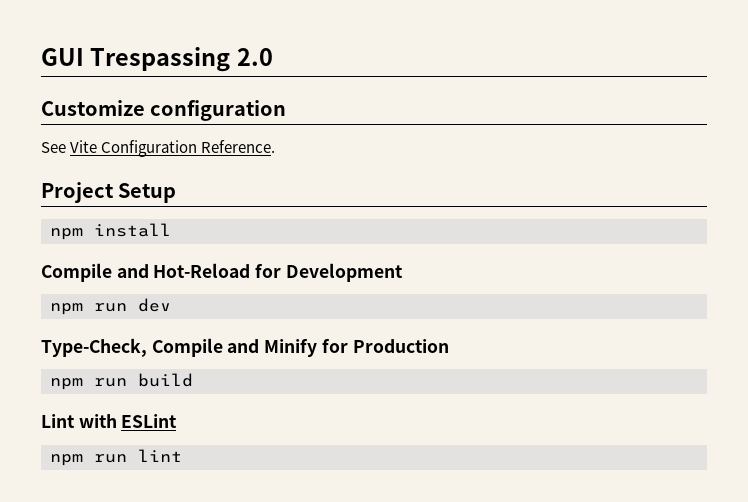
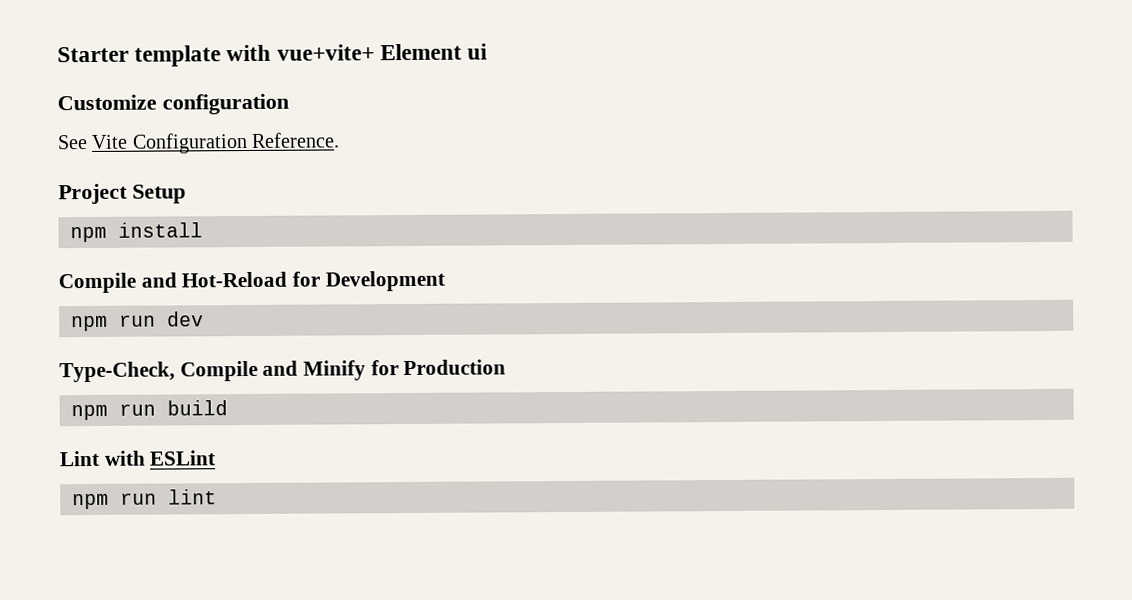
[41,47,273,72] GUI Trespassing 2.0 -> [57,43,489,67] Starter template with vue+vite+ Element ui

